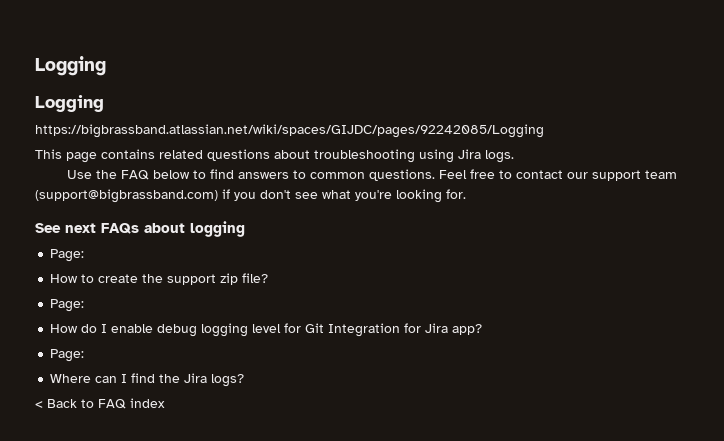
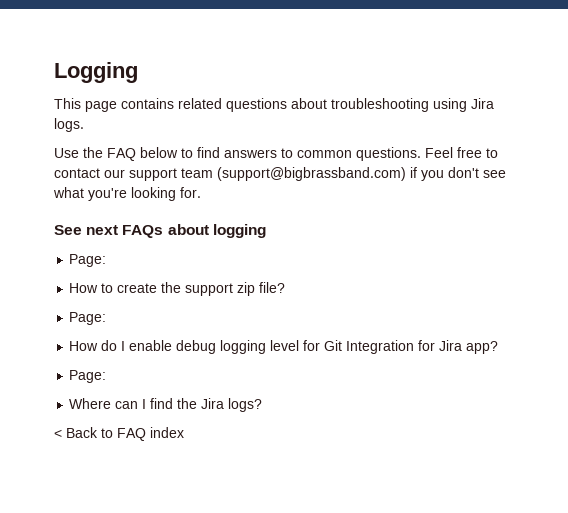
[35,56,106,76] [35,95,104,112] [35,124,544,138] Logging // Logging // https://bigbrassband.atlassian.net/wiki/spaces/GIJDC/pages/92242085/Logging -> [54,62,138,83] Logging

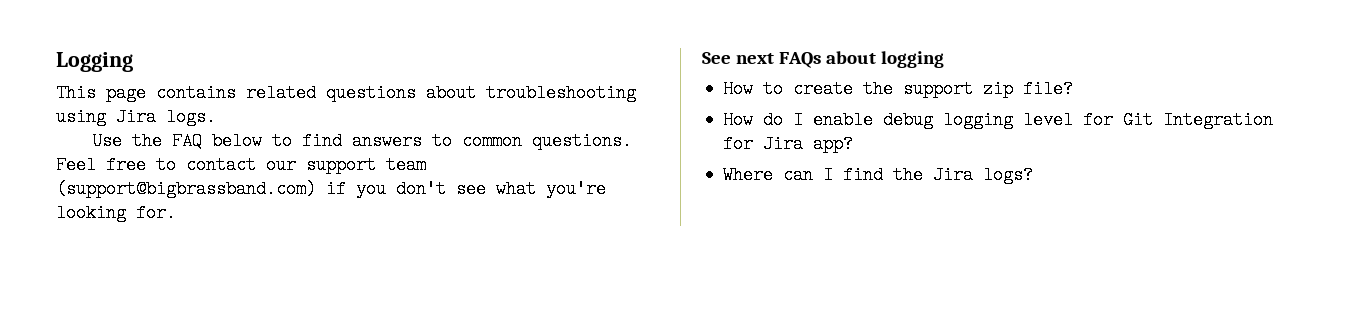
[69,254,107,267] // Page: -> (944, 59) none
[69,312,107,325] // Page: -> (1074, 89) none
[69,370,107,383] // Page: -> (854, 144) none
[54,427,184,441] // < Back to FAQ index -> (1034, 175) none

